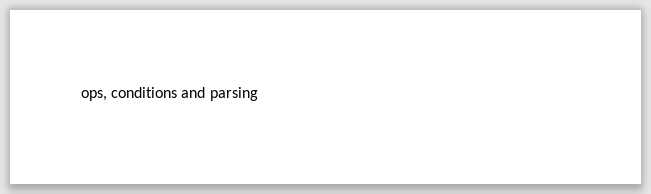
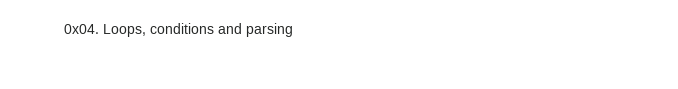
[81,90,107,101] ops, -> [64,24,146,37] 0x04. Loops,

